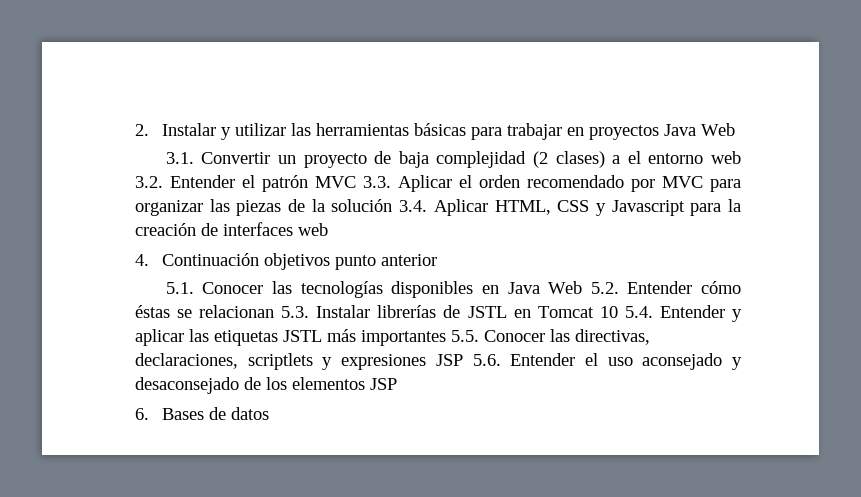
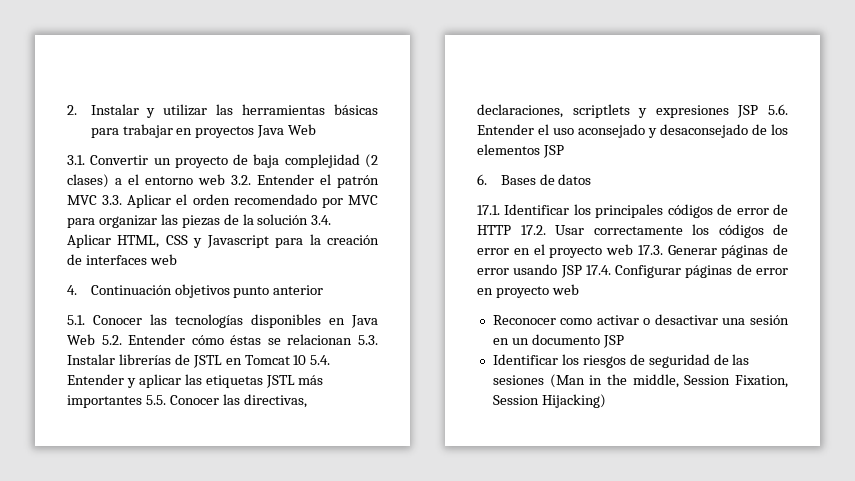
(269, 413) none -> [477,204,788,218] [477,224,788,238] [477,244,788,258] [477,264,788,278] [477,284,579,298] [492,314,789,325] [492,334,624,348] [492,354,750,368] [492,374,788,388] [492,394,606,408] // 17.1. Identificar los principales códigos de error de HTTP 17.2. Usar correctamente los códigos de error en el proyecto web 17.3. Generar páginas de error usando JSP 17.4. Configurar páginas de error en proyecto web // Reconocer como activar o desactivar una sesión en un documento JSP // Identificar los riesgos de seguridad de las sesiones (Man in the middle, Session Fixation, Session Hijacking)

